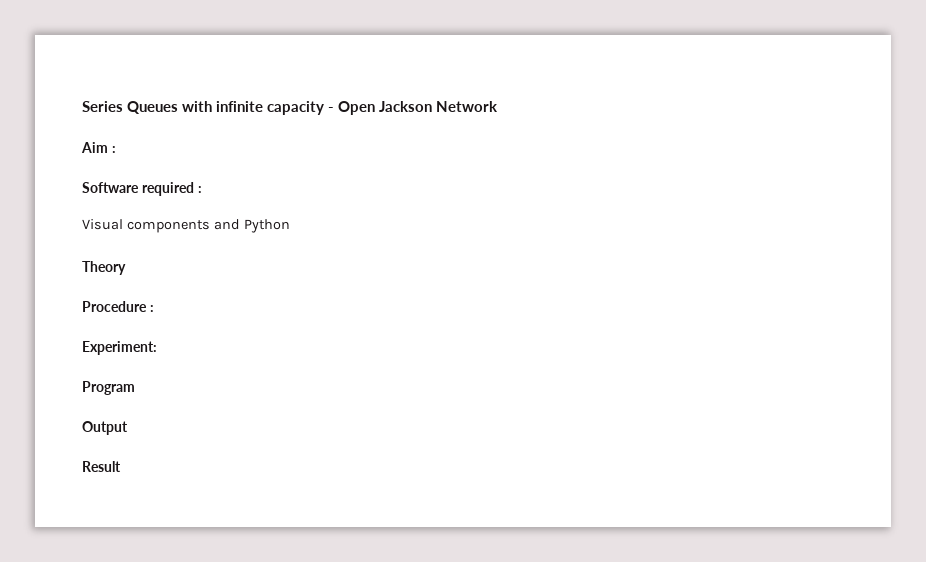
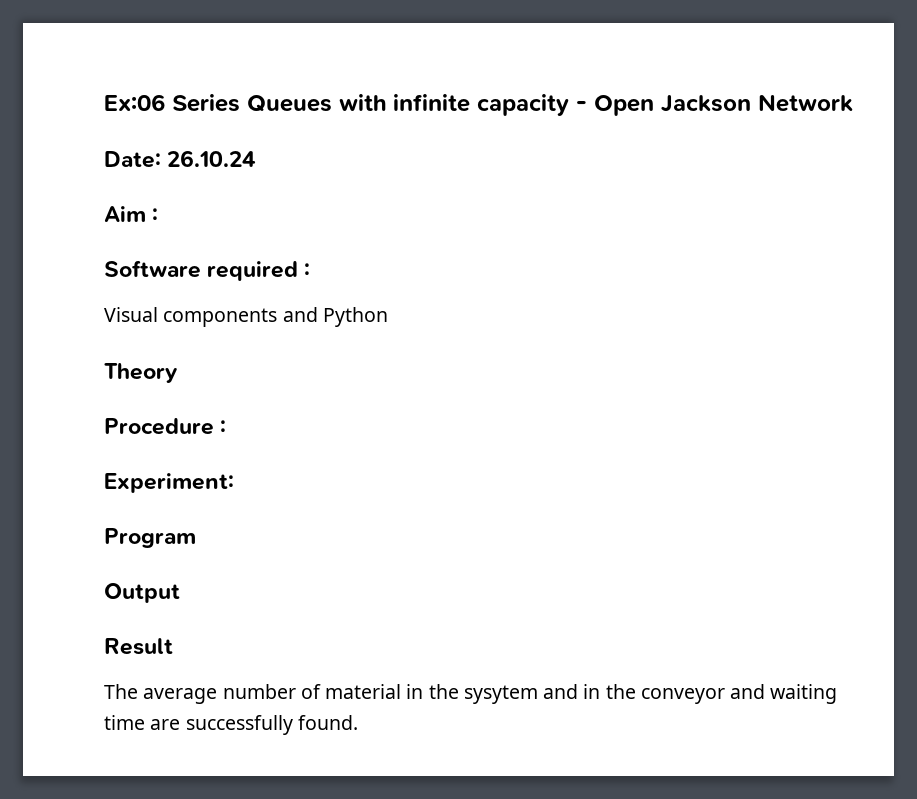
(82, 106) none -> [104,94,165,111] Ex:06
(498, 106) none -> [104,150,257,168] // Date: 26.10.24
(121, 466) none -> [104,684,838,704] [104,715,358,735] // The average number of material in the sysytem and in the conveyor and waiting time are successfully found.

